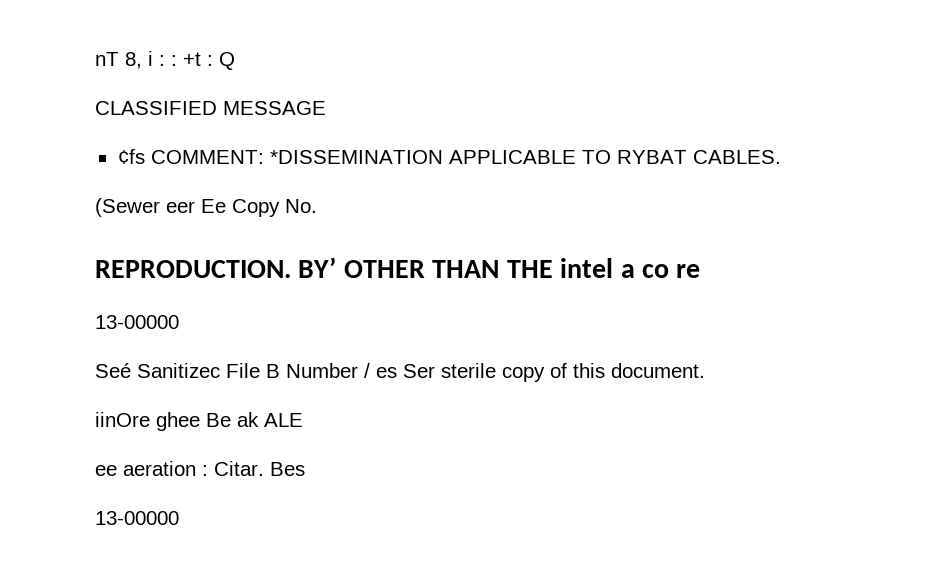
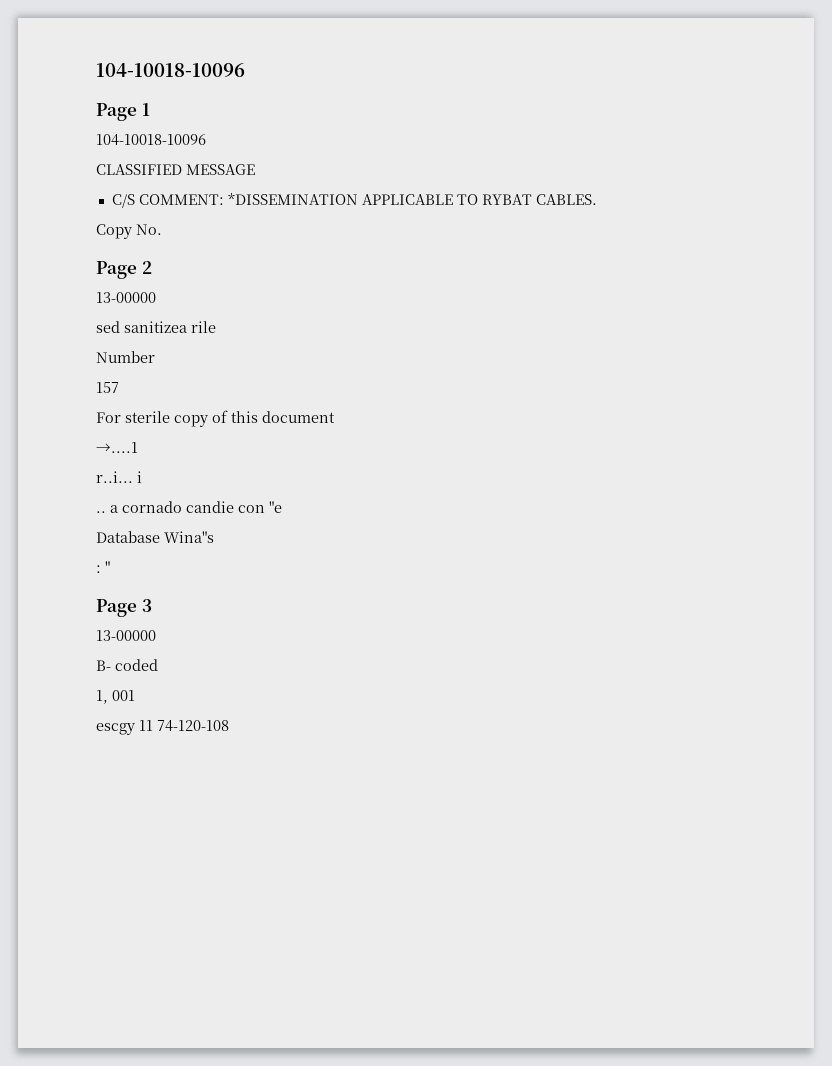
[95,51,235,70] nT 8, i : : +t : Q -> [96,63,245,77] [96,103,150,121] [96,134,206,146] 104-10018-10096 // Page 1 // 104-10018-10096
[117,149,145,164] ¢fs -> [111,194,135,208] C/S
[95,198,226,217] (Sewer eer Ee -> (597, 199) none
[95,257,701,278] [95,315,179,329] [95,363,705,382] [95,412,303,431] [95,461,305,476] [95,511,179,525] REPRODUCTION. BY’ OTHER THAN THE intel a co re // 13-00000 // Seé Sanitizec File B Number / es Ser sterile copy of this document. // iinOre ghee Be ak ALE // ee aeration : Citar. Bes // 13-00000 -> [96,261,152,279] [96,292,156,303] [96,321,216,333] [96,351,155,363] [96,382,119,393] [96,410,335,427] [96,442,138,453] [96,471,142,483] [96,501,282,513] [96,531,214,543] [96,561,110,573] [96,599,152,617] [96,630,156,641] [96,659,158,671] [96,690,135,704] [96,720,229,735] Page 2 // 13-00000 // sed sanitizea rile // Number // 157 // For sterile copy of this document // →....1 // r..i... i // .. a cornado candie con "e // Database Wina"s // : " // Page 3 // 13-00000 // B- coded // 1, 001 // escgy 11 74-120-108

